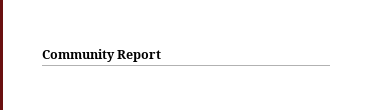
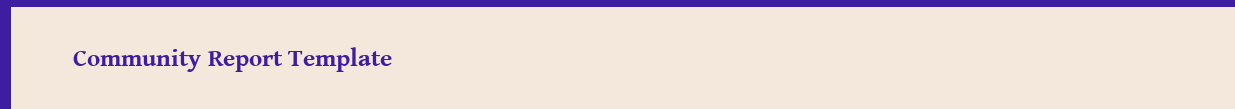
(162, 56) none -> [288,47,393,72] Template

